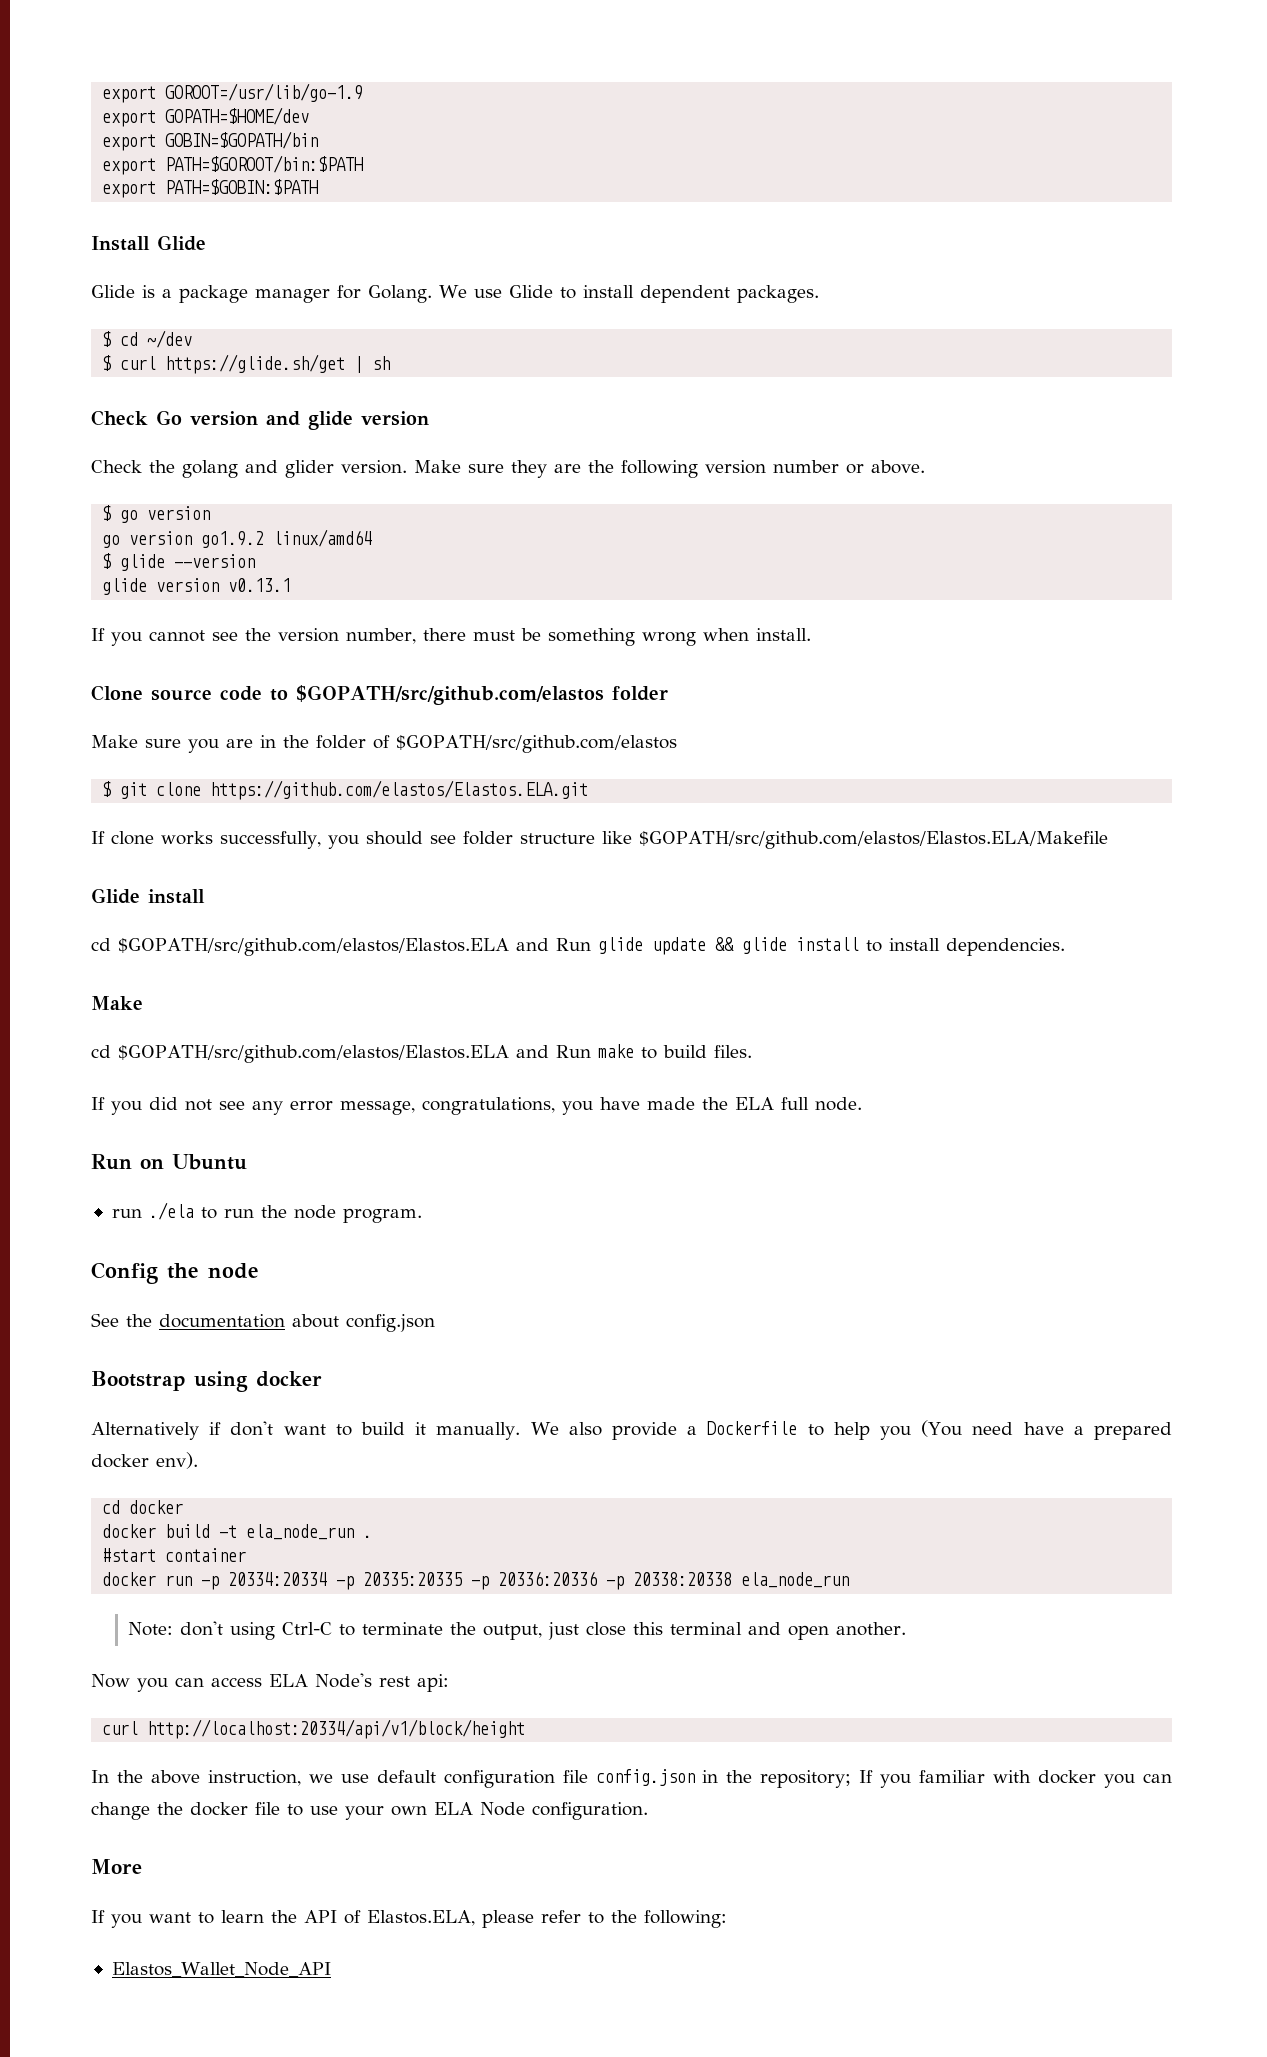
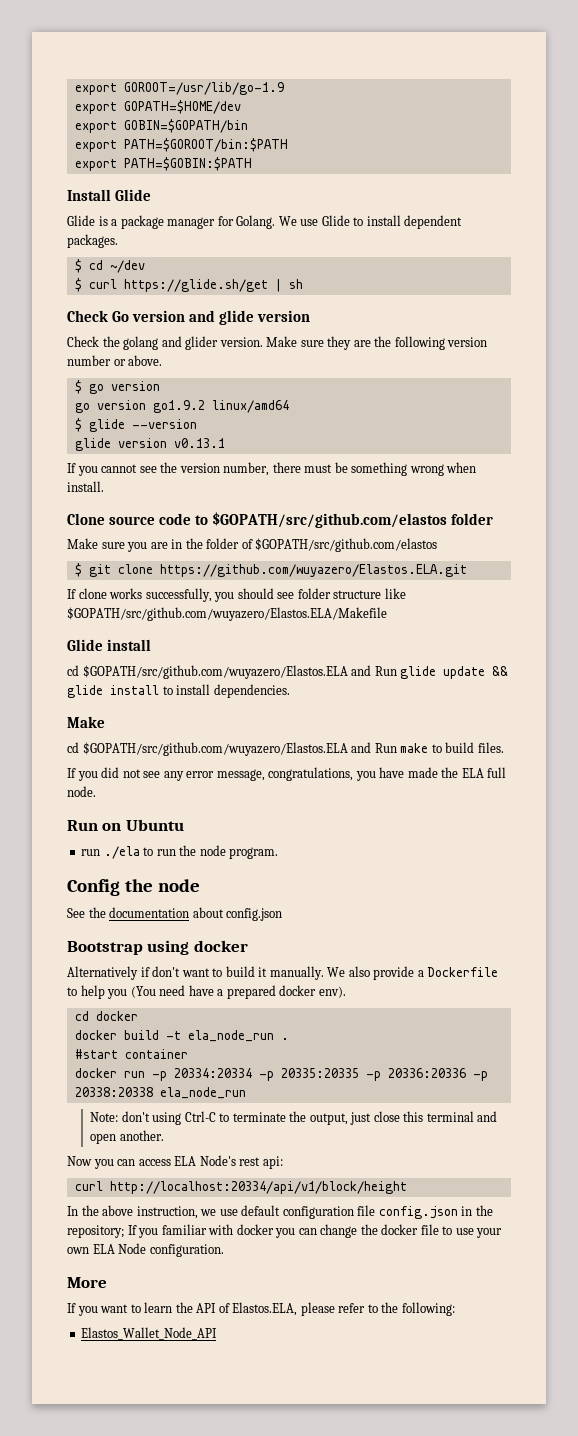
[210,780,589,800] https://github.com/elastos/Elastos.ELA.git -> [159,564,467,577] https://github.com/wuyazero/Elastos.ELA.git
[638,831,1108,849] $GOPATH/src/github.com/elastos/Elastos.ELA/Makefile -> [67,607,387,621] $GOPATH/src/github.com/wuyazero/Elastos.ELA/Makefile
[118,938,509,956] $GOPATH/src/github.com/elastos/Elastos.ELA -> [82,665,348,679] $GOPATH/src/github.com/wuyazero/Elastos.ELA
[118,1045,509,1063] $GOPATH/src/github.com/elastos/Elastos.ELA -> [82,742,348,756] $GOPATH/src/github.com/wuyazero/Elastos.ELA

